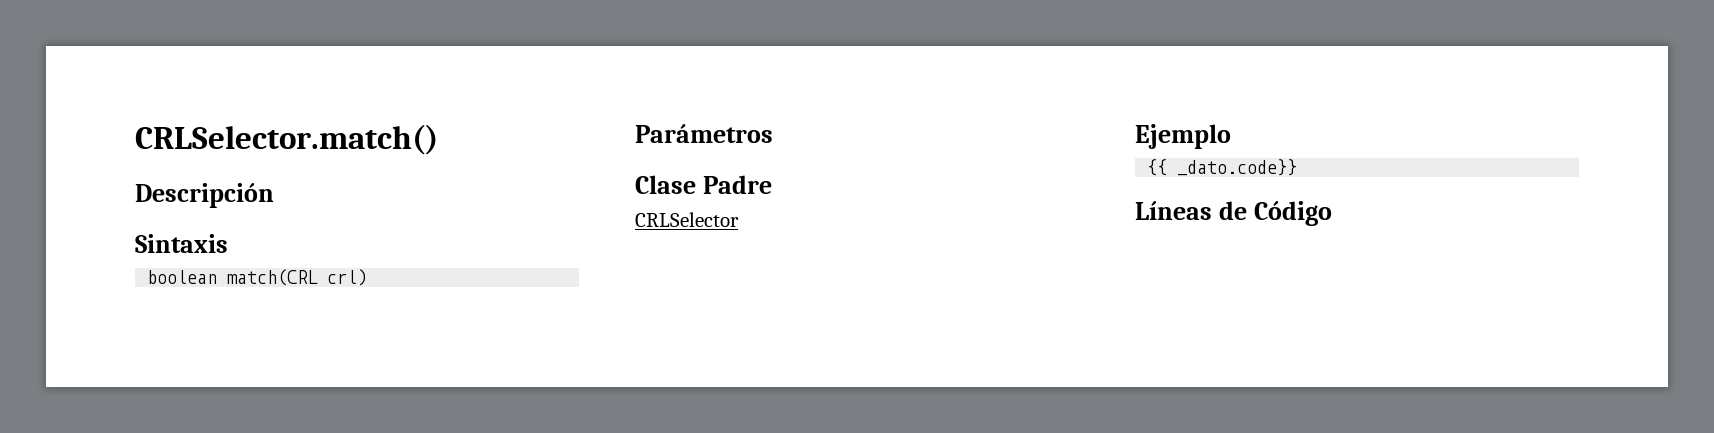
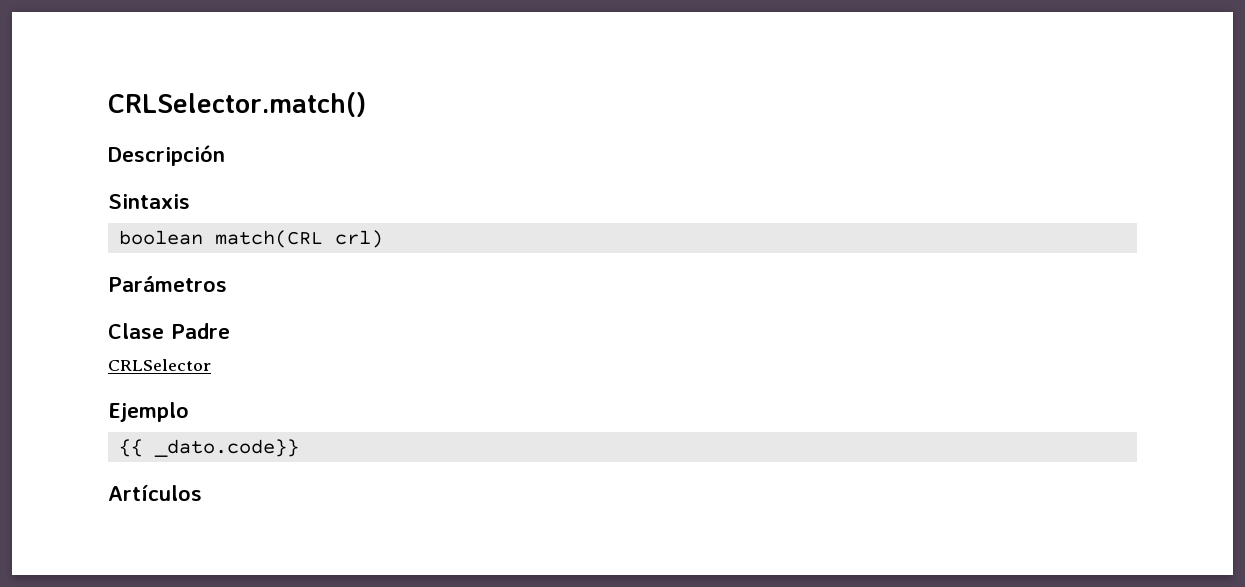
[1135,201,1332,226] Líneas de Código -> [108,484,202,501] Artículos

